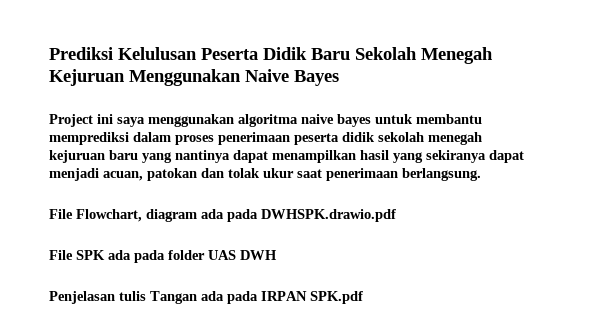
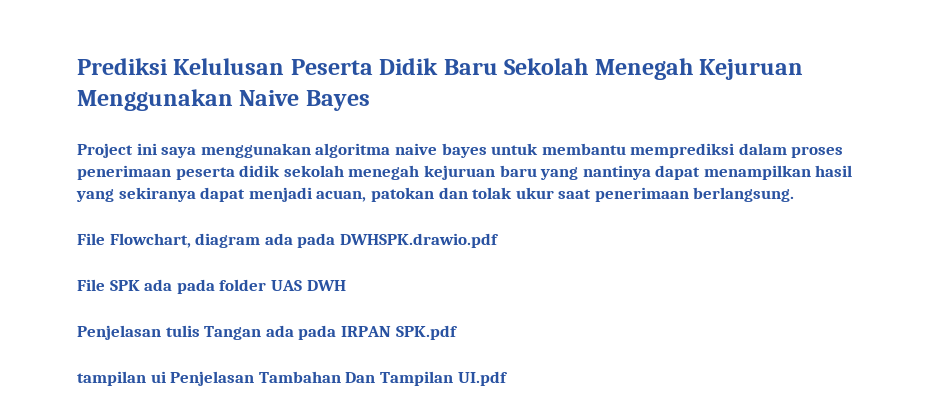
(363, 297) none -> [77,371,508,386] // tampilan ui Penjelasan Tambahan Dan Tampilan UI.pdf

